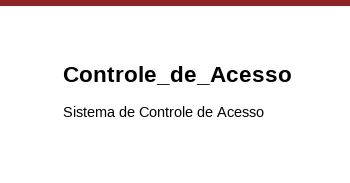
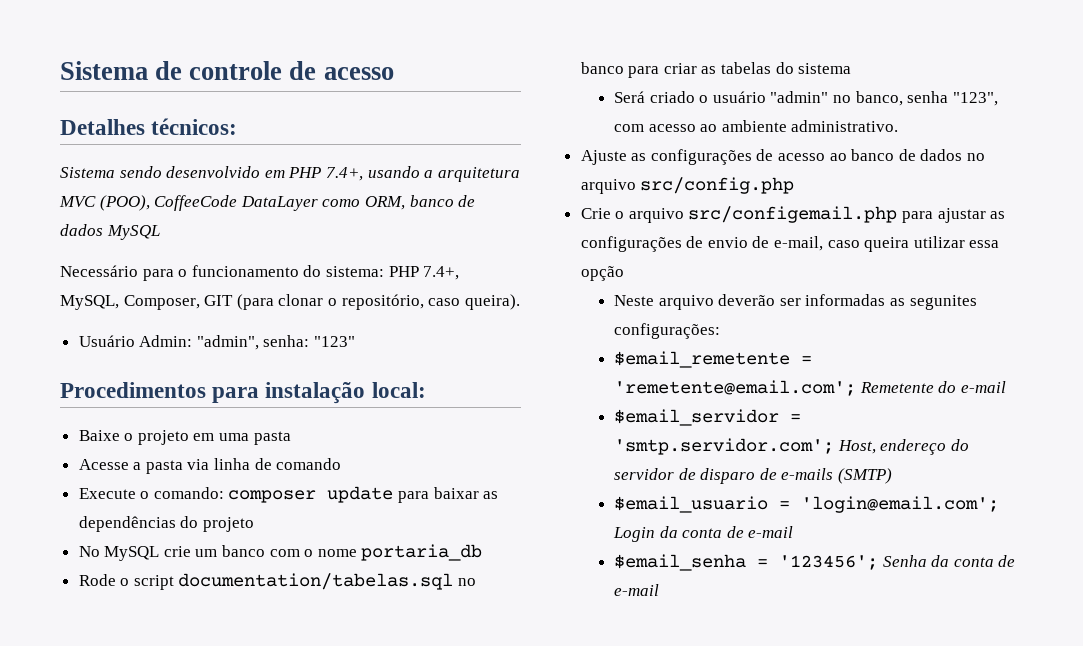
[63,66,292,85] [63,106,264,117] Controle_de_Acesso // Sistema de Controle de Acesso -> [60,61,394,80] [60,118,238,135] [60,166,520,182] [59,195,476,211] [60,224,160,240] [60,265,460,281] [60,294,520,310] [78,335,356,350] [60,382,426,404] [78,430,291,445] [78,458,342,474] [78,486,499,503] [78,516,254,532] [78,544,483,561] [78,573,477,590] [580,62,852,78] [614,91,998,106] [614,120,899,132] [580,149,986,165] [580,177,795,194] [580,206,1006,223] [580,236,1000,252] [580,266,624,281] [614,294,977,310] [614,323,721,339] [614,351,813,368] [614,380,1006,396] [614,409,802,426] [614,438,969,455] [614,468,892,484] [614,496,1000,513] [613,526,794,542] [614,554,1016,571] [614,584,660,596] Sistema de controle de acesso // Detalhes técnicos: // Sistema sendo desenvolvido em PHP 7.4+, usando a arquitetura MVC (POO), CoffeeCode DataLayer como ORM, banco de dados MySQL // Necessário para o funcionamento do sistema: PHP 7.4+, MySQL, Composer, GIT (para clonar o repositório, caso queira). // Usuário Admin: "admin", senha: "123" // Procedimentos para instalação local: // Baixe o projeto em uma pasta // Acesse a pasta via linha de comando // Execute o comando: composer update para baixar as dependências do projeto // No MySQL crie um banco com o nome portaria_db // Rode o script documentation/tabelas.sql no banco para criar as tabelas do sistema // Será criado o usuário "admin" no banco, senha "123", com acesso ao ambiente administrativo. // Ajuste as configurações de acesso ao banco de dados no arquivo src/config.php // Crie o arquivo src/configemail.php para ajustar as configurações de envio de e-mail, caso queira utilizar essa opção // Neste arquivo deverão ser informadas as segunites configurações: // $email_remetente = 'remetente@email.com'; Remetente do e-mail // $email_servidor = 'smtp.servidor.com'; Host, endereço do servidor de disparo de e-mails (SMTP) // $email_usuario = 'login@email.com'; Login da conta de e-mail // $email_senha = '123456'; Senha da conta de e-mail

